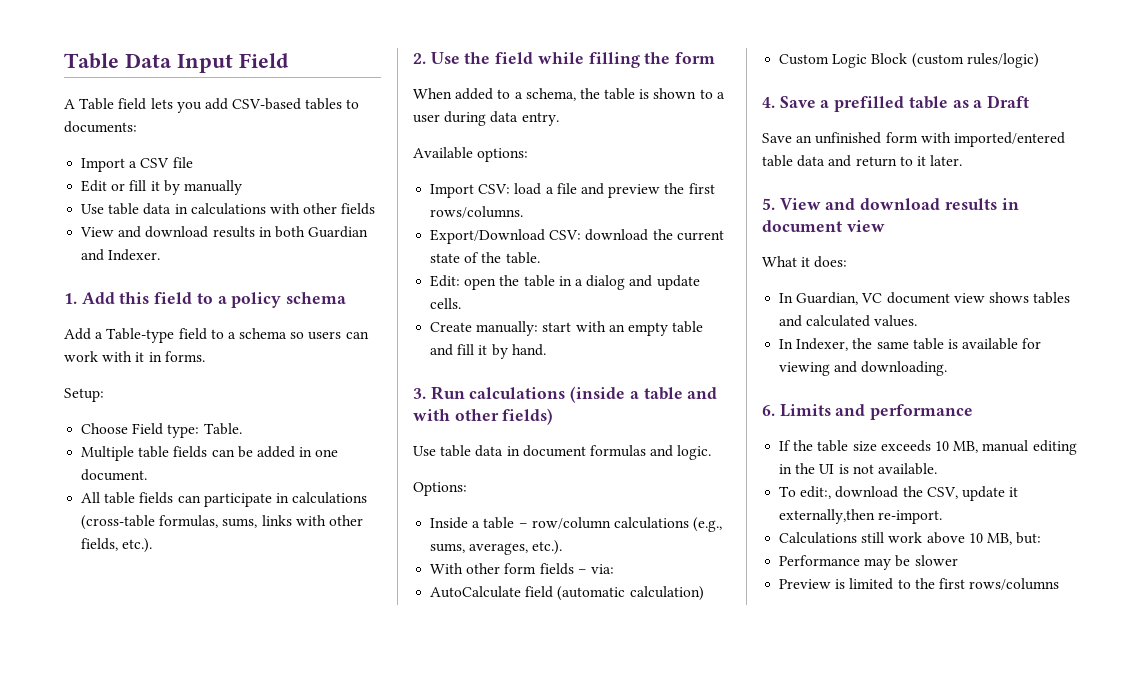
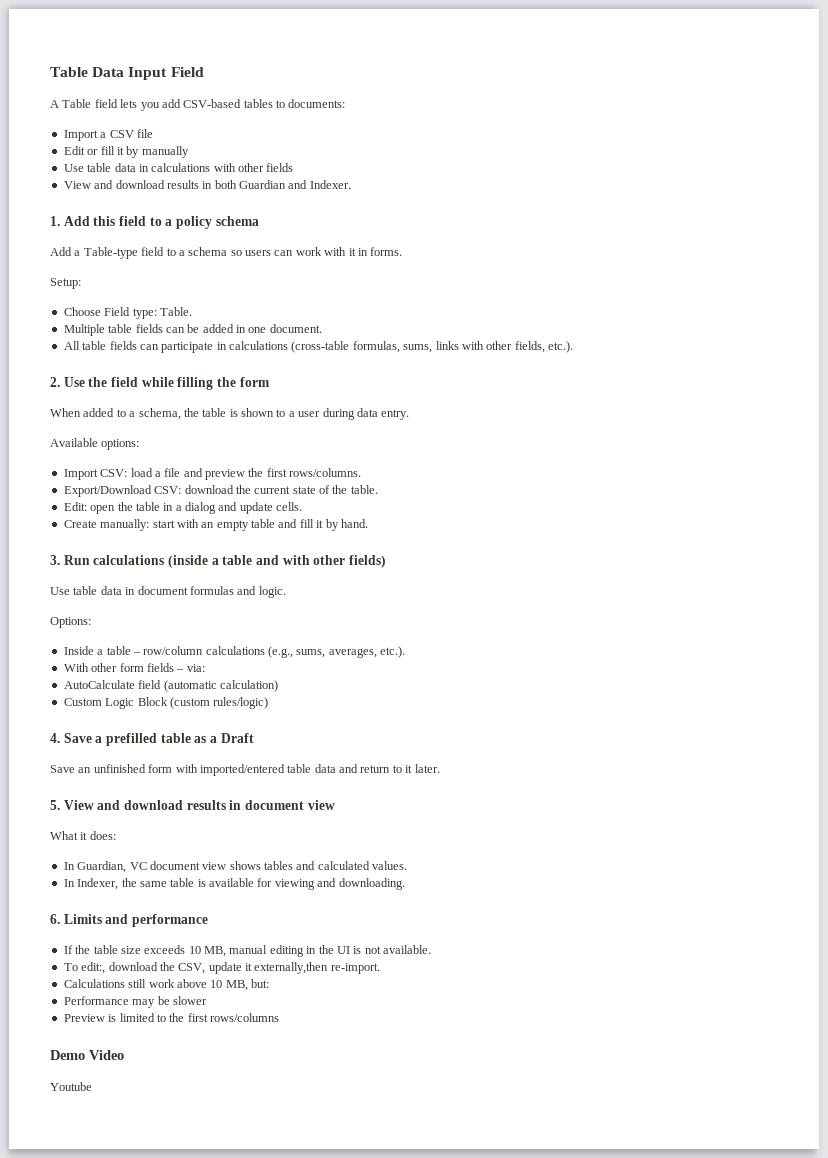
(1060, 584) none -> [50,1050,124,1060] [50,1082,92,1091] // Demo Video // Youtube

